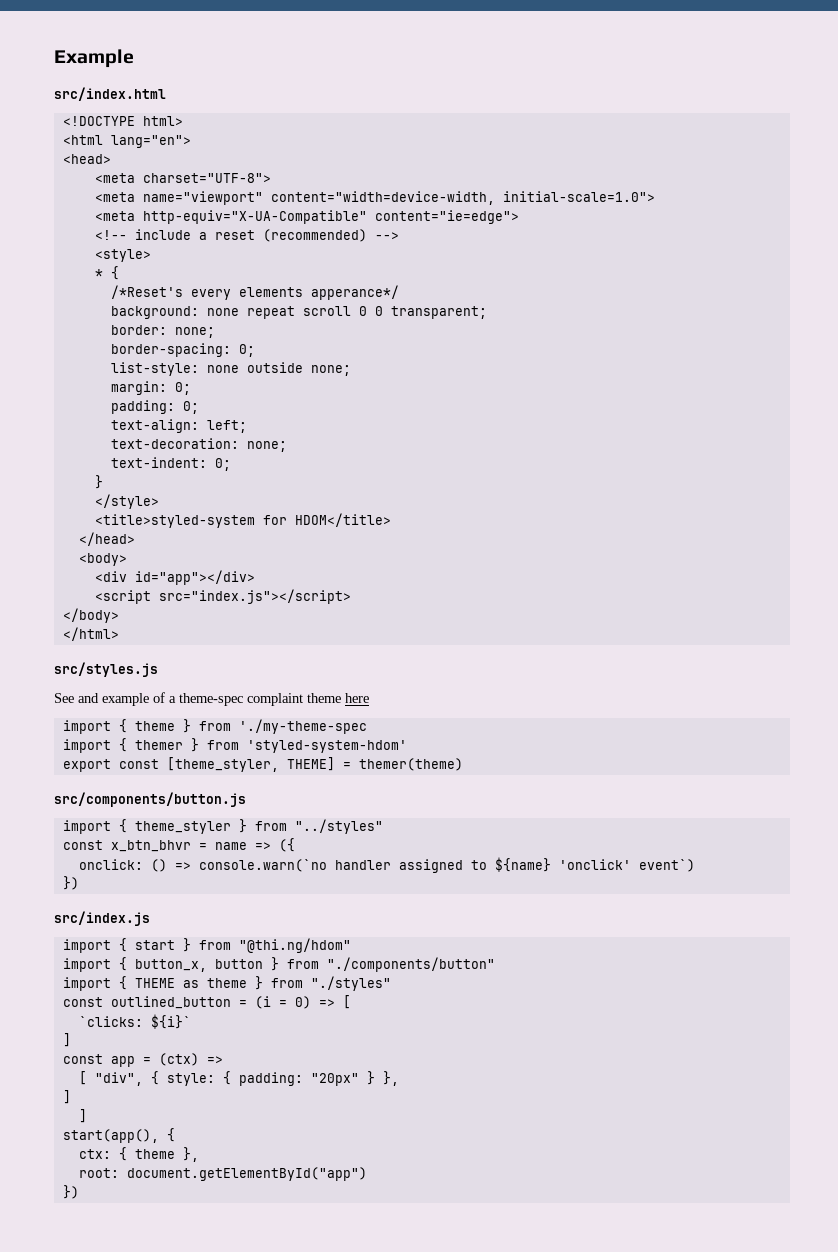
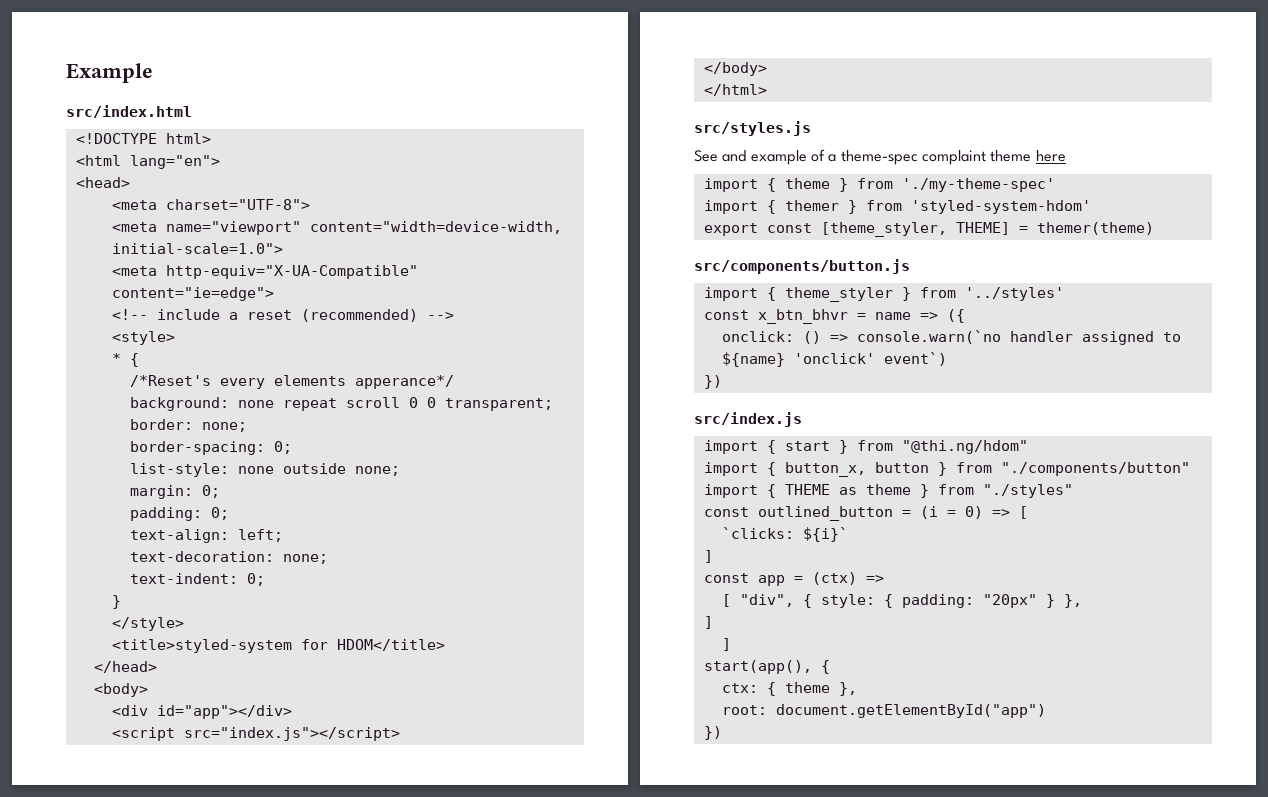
[238,719,367,734] './my-theme-spec -> [901,178,1055,192] './my-theme-spec'
[294,819,383,834] "../styles" -> [964,287,1064,301] '../styles'

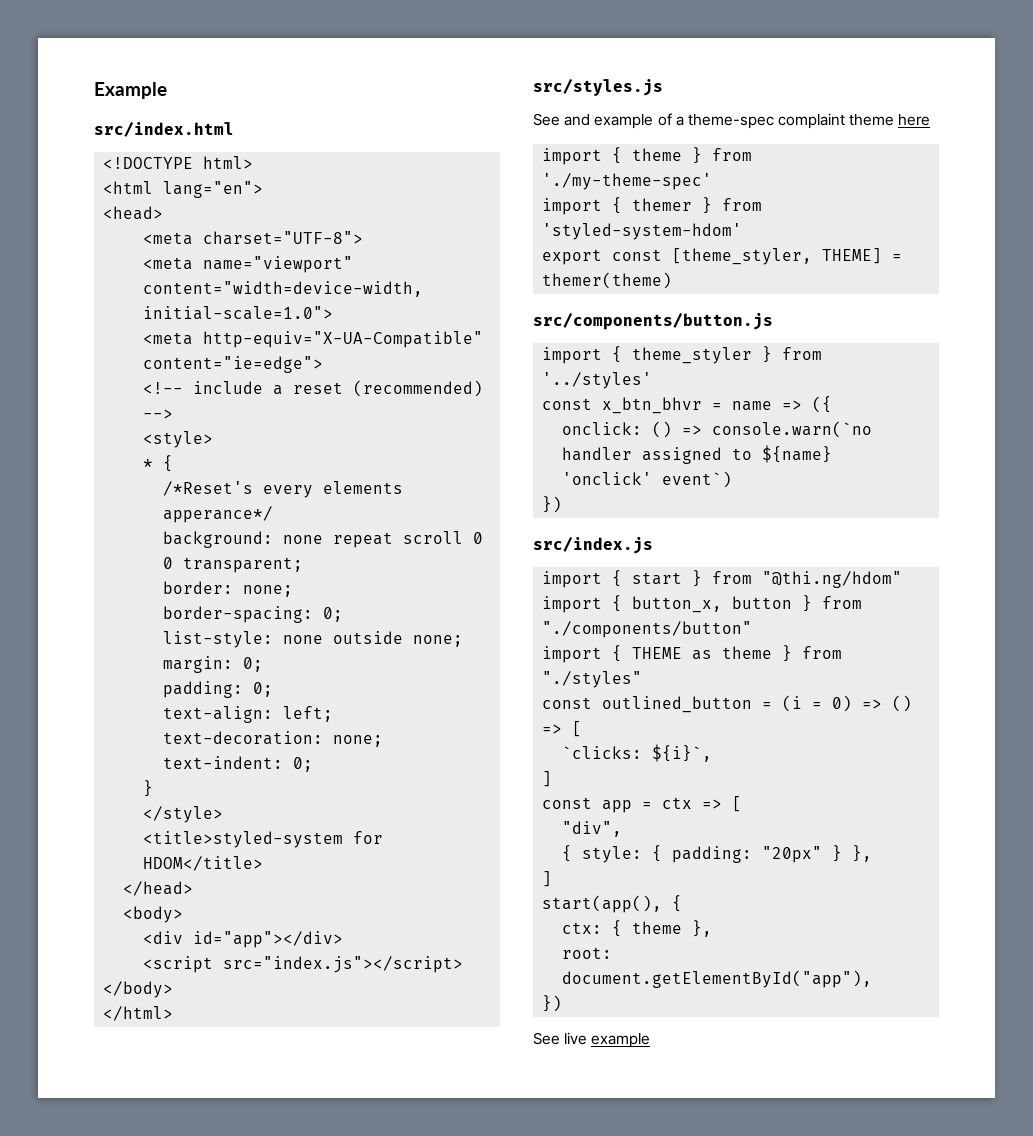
(1010, 513) none -> [892,695,913,712] [542,724,563,734] () =>
[802,527,848,542] ${i}` -> [652,744,713,762] ${i}`,
[811,572,884,585] [721,594,731,607] (ctx) => // [ -> [662,796,743,812] ctx => [ //
(794, 600) none -> (623, 829) //
[721,638,731,651] // ] -> (553, 879) none
[775,704,1046,718] [703,726,722,740] document.getElementById("app") // }) -> [562,970,873,988] [542,995,563,1012] [533,1032,651,1048] document.getElementById("app"), // }) // See live example

